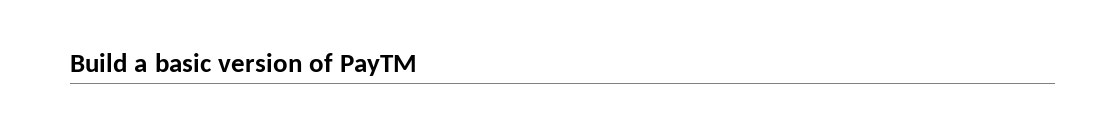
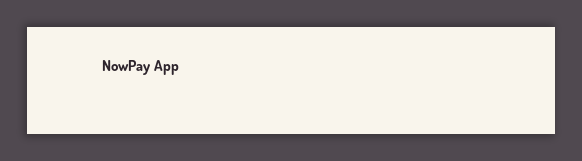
[70,53,418,76] Build a basic version of PayTM -> [102,60,180,75] NowPay App

